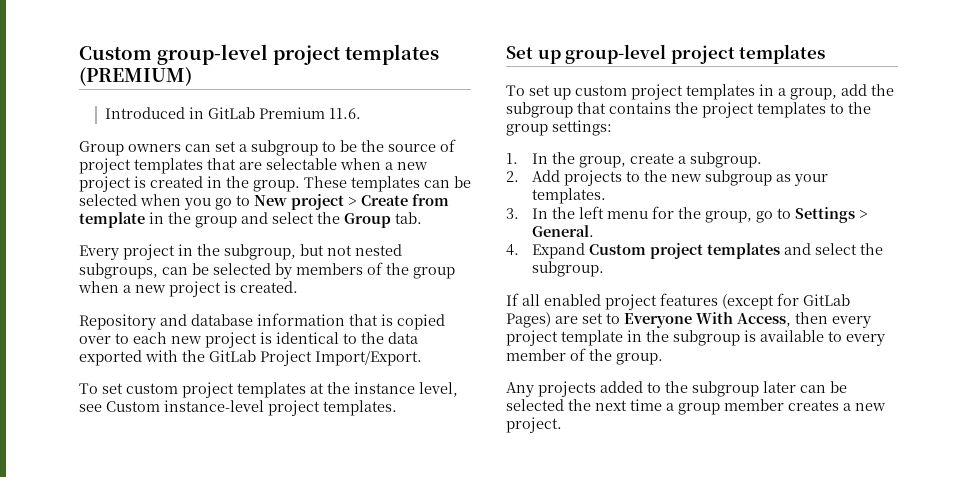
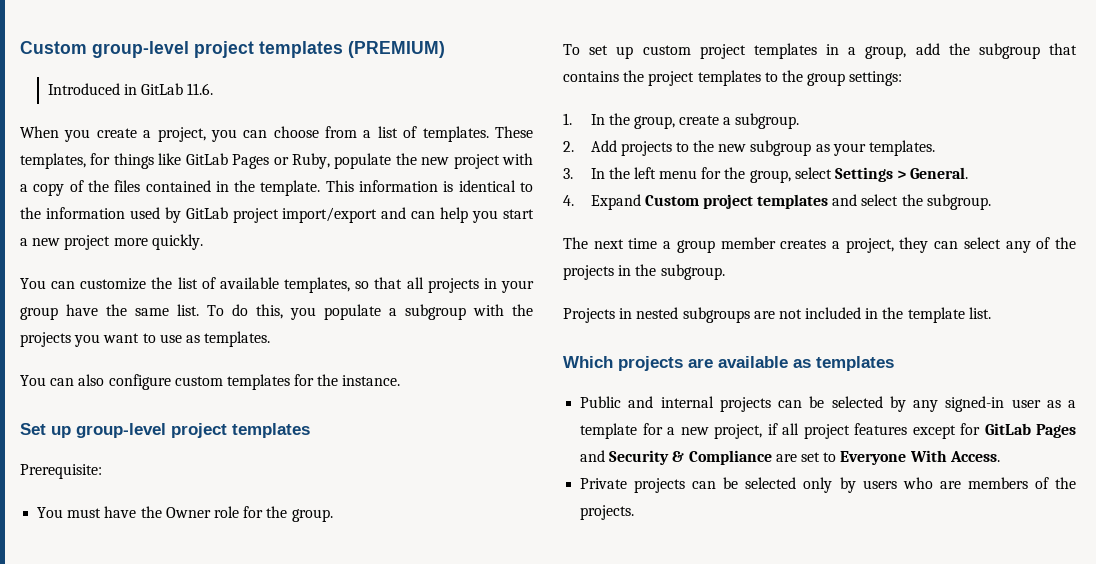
[259,107,326,119] Premium -> (183, 89) none
[79,139,456,156] [79,158,428,174] [79,176,471,192] [79,194,449,210] [79,212,422,228] [79,244,402,260] [79,262,455,279] [78,281,298,297] [79,313,445,330] [79,332,418,348] [79,350,422,366] [79,382,458,398] [79,400,397,416] Group owners can set a subgroup to be the source of project templates that are selectable when a new project is created in the group. These templates can be selected when you go to New project > Create from template in the group and select the Group tab. // Every project in the subgroup, but not nested subgroups, can be selected by members of the group when a new project is created. // Repository and database information that is copied over to each new project is identical to the data exported with the GitLab Project Import/Export. // To set custom project templates at the instance level, see Custom instance-level project templates. -> [20,126,533,142] [20,153,534,169] [20,180,533,196] [20,207,535,223] [20,234,203,250] [20,277,534,293] [20,304,533,320] [20,331,271,347] [20,374,401,390] When you create a project, you can choose from a list of templates. These templates, for things like GitLab Pages or Ruby, populate the new project with a copy of the files contained in the template. This information is identical to the information used by GitLab project import/export and can help you start a new project more quickly. // You can customize the list of available templates, so that all projects in your group have the same list. To do this, you populate a subgroup with the projects you want to use as templates. // You can also configure custom templates for the instance.
(826, 54) none -> [20,464,102,479] [37,506,333,522] // Prerequisite: // You must have the Owner role for the group.
[756,208,792,223] go to -> [794,167,832,179] select
[506,293,850,310] [506,312,871,328] [506,330,885,346] [506,348,663,365] [506,381,847,397] [506,399,591,411] If all enabled project features (except for GitLab Pages) are set to Everyone With Access, then every project template in the subgroup is available to every member of the group. // Any projects added to the subgroup later can be selected the -> [563,237,588,249] The
[855,403,886,411] [506,417,562,433] new project. -> [845,237,1076,253] [563,264,725,280] [563,307,991,323] [563,356,894,371] [580,396,1076,412] [580,423,1076,439] [580,450,1000,465] [580,477,1076,493] [580,505,635,520] project, they can select any of the projects in the subgroup. // Projects in nested subgroups are not included in the template list. // Which projects are available as templates // Public and internal projects can be selected by any signed-in user as a template for a new project, if all project features except for GitLab Pages and Security & Compliance are set to Everyone With Access. // Private projects can be selected only by users who are members of the projects.

